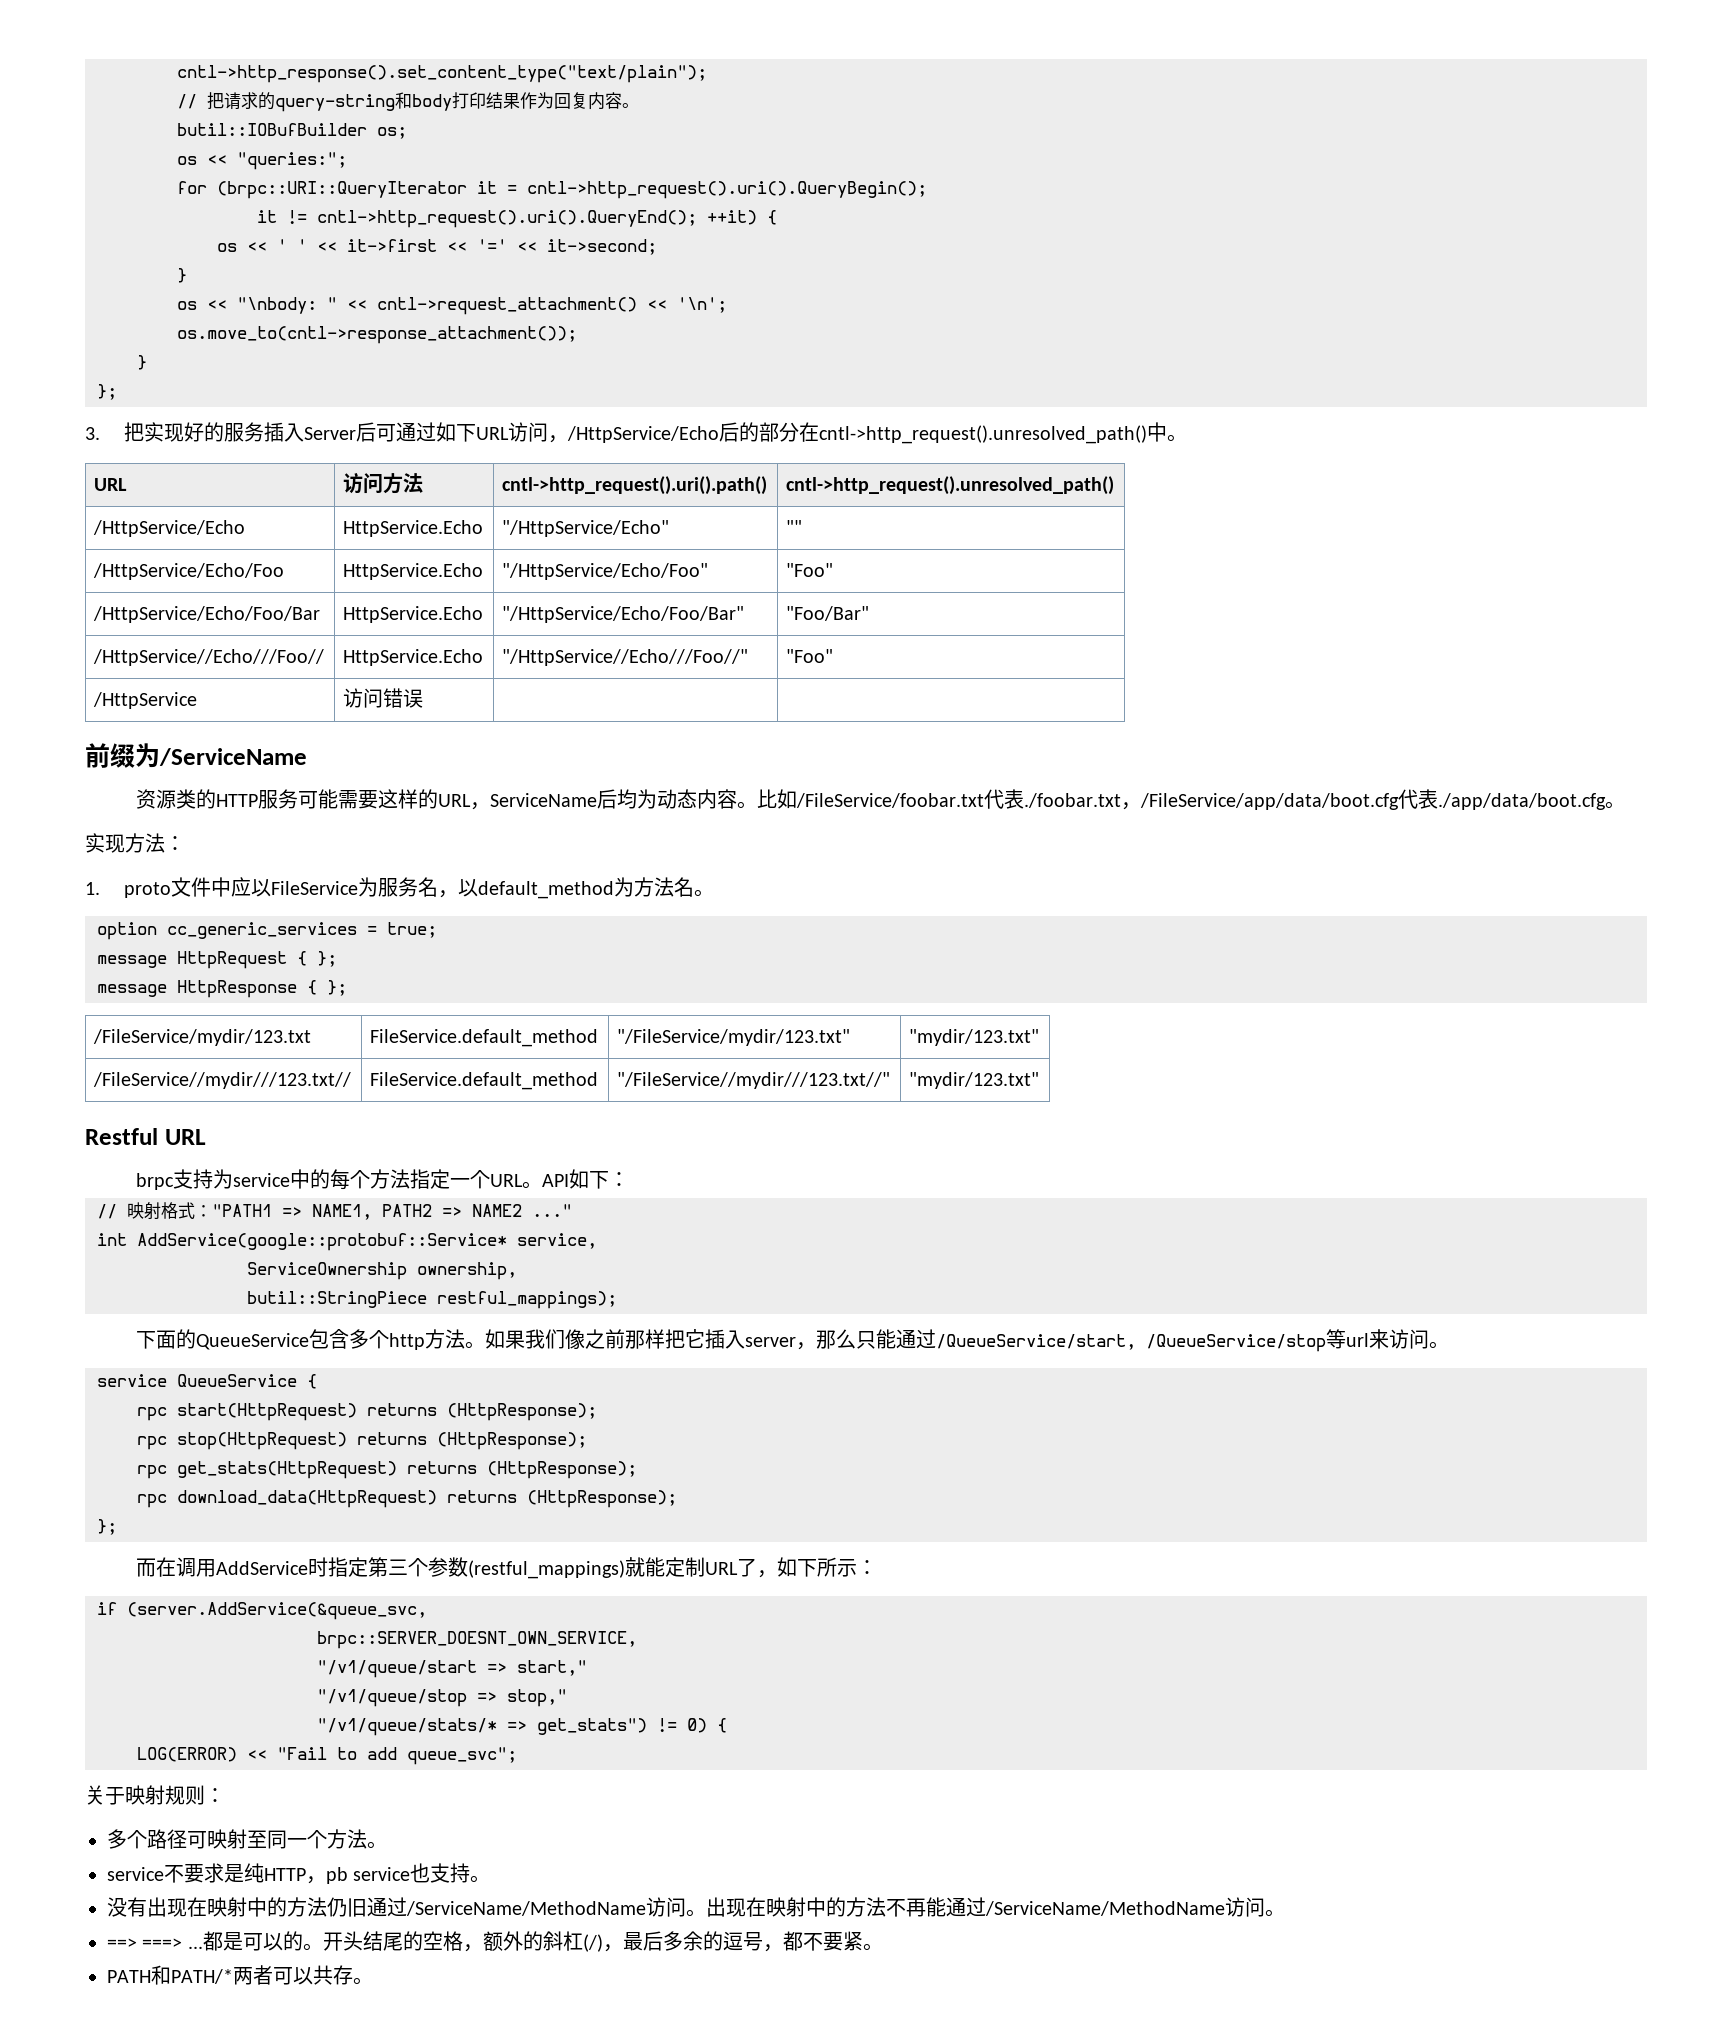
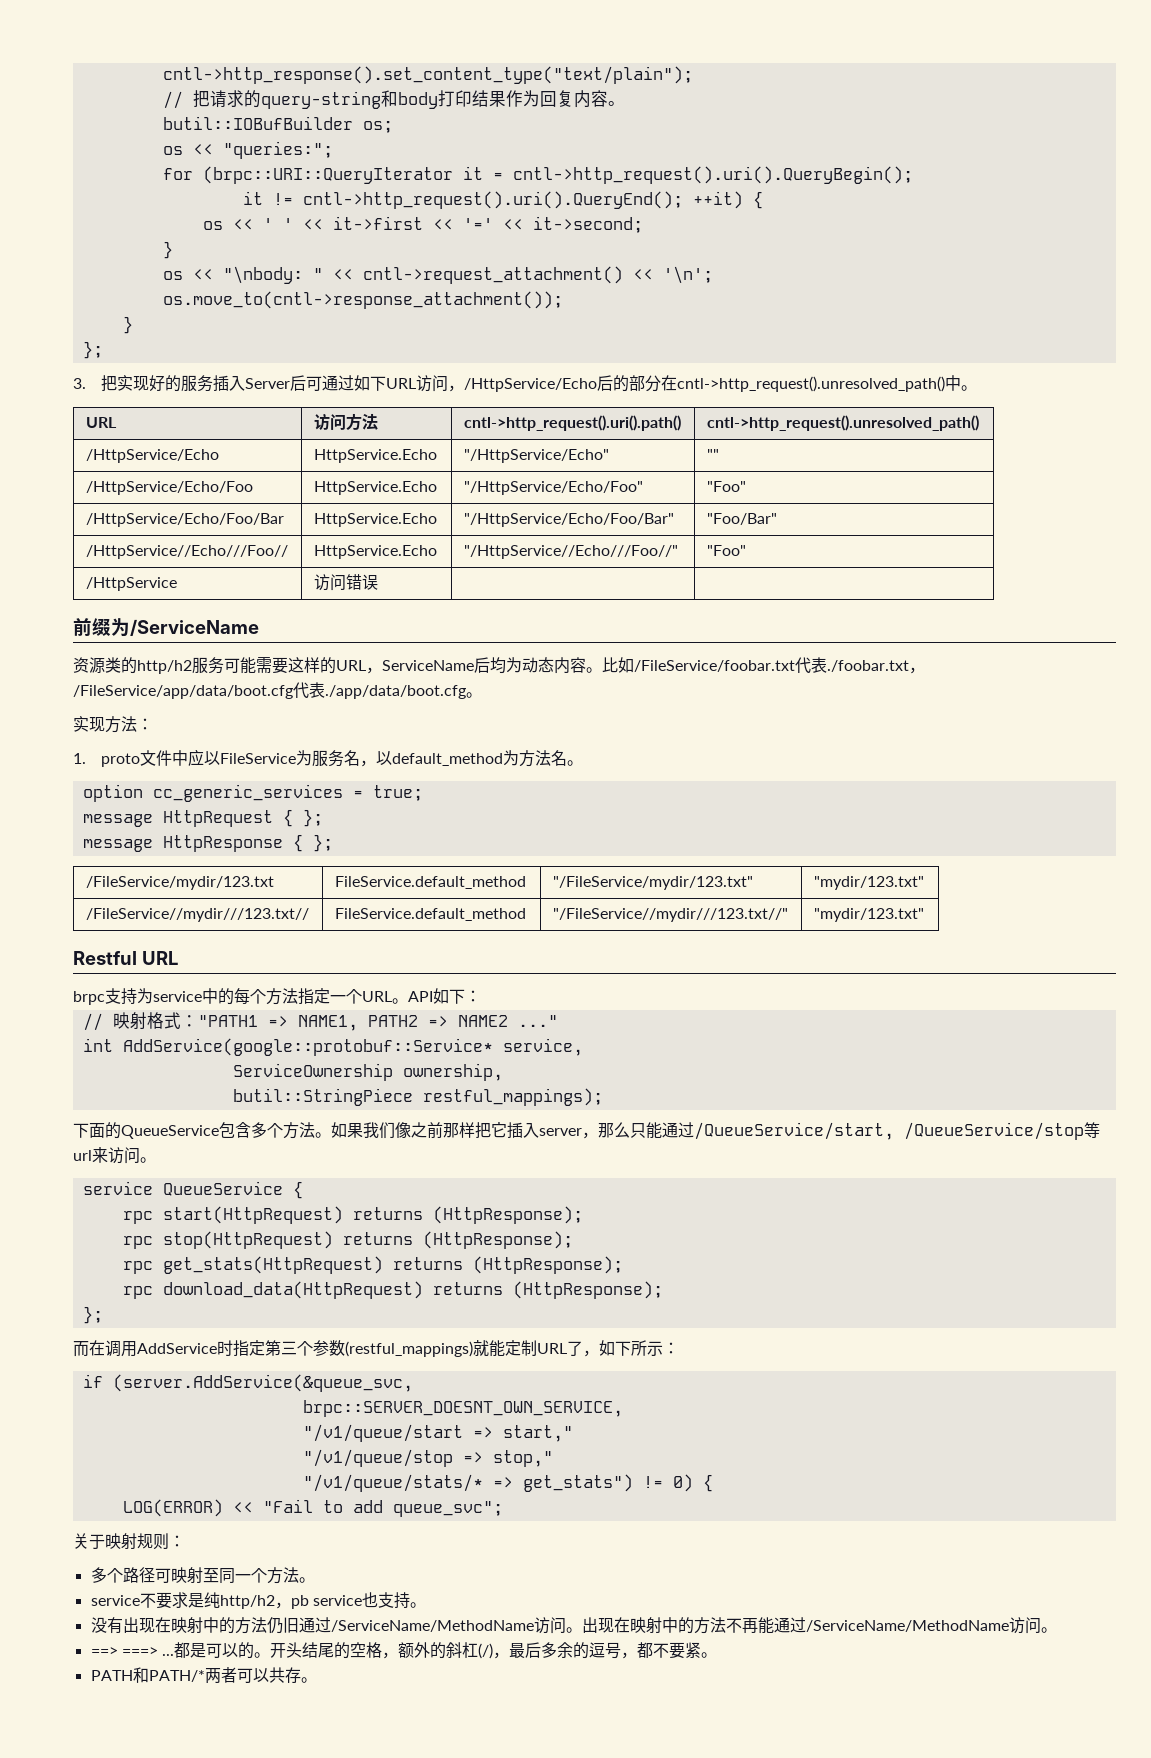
[215,794,258,807] HTTP -> [137,660,192,674] http/h2
[388,1333,425,1350] http -> (283, 1130) none
[264,1868,306,1881] HTTP -> [219,1595,275,1609] http/h2

